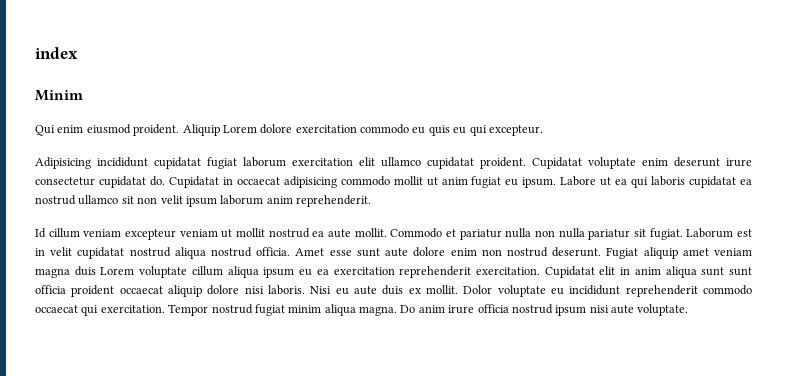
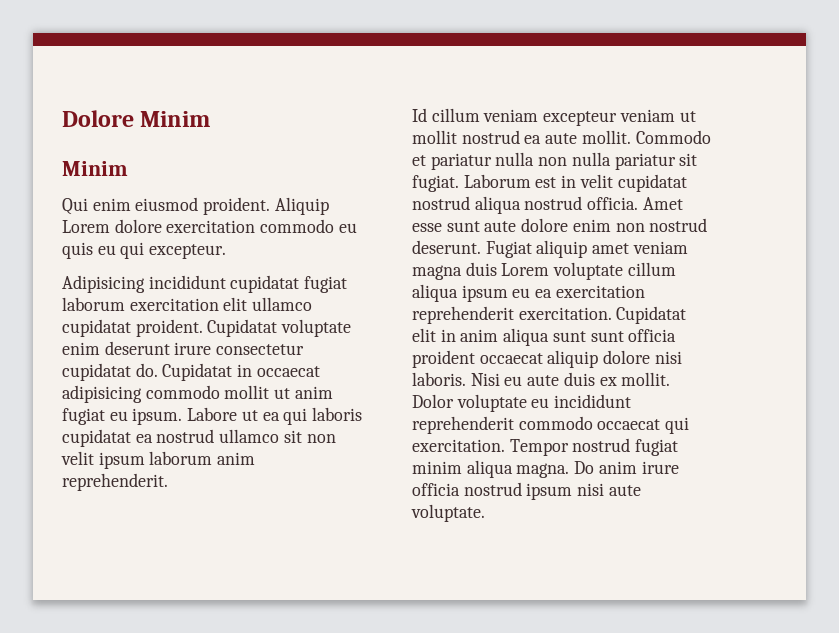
[35,47,78,59] index -> [62,110,211,127] Dolore Minim

